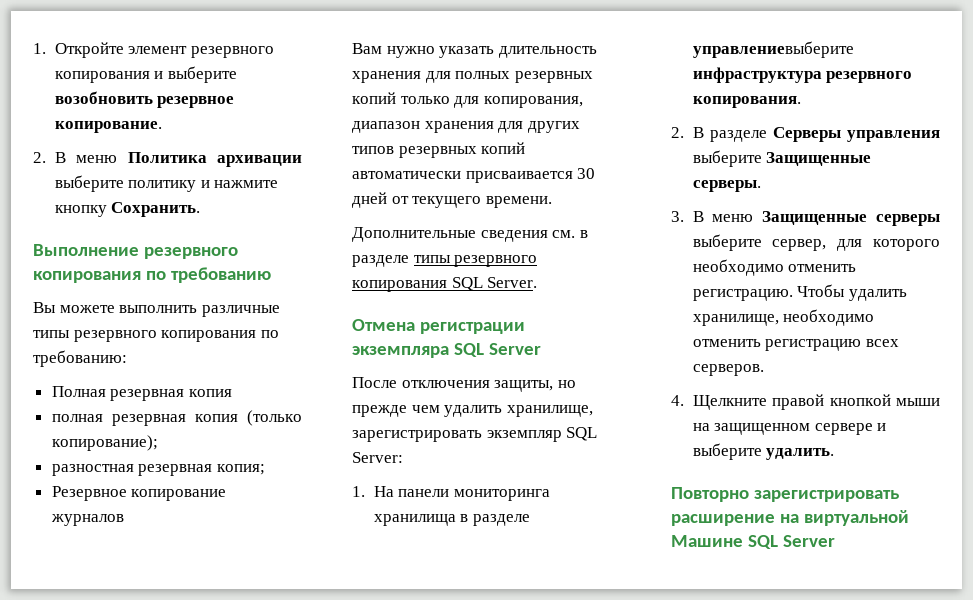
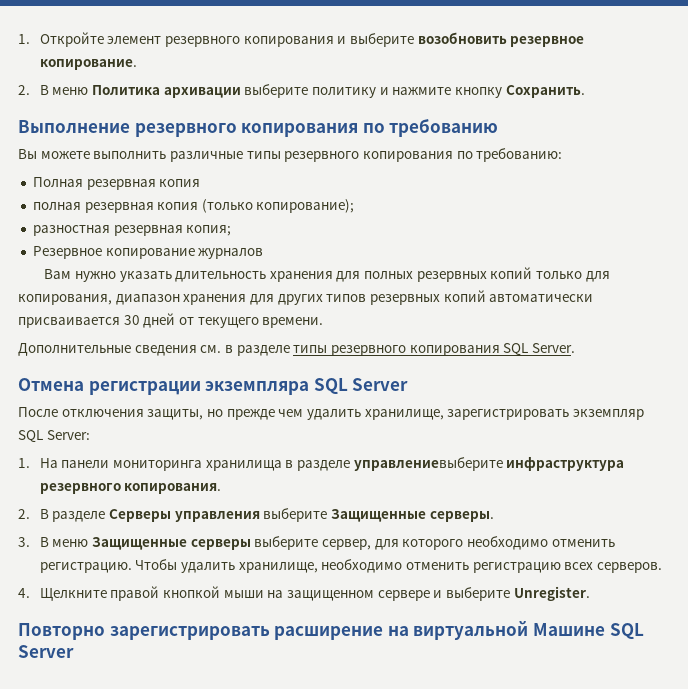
[766,448,835,460] удалить. -> [513,586,590,601] Unregister.

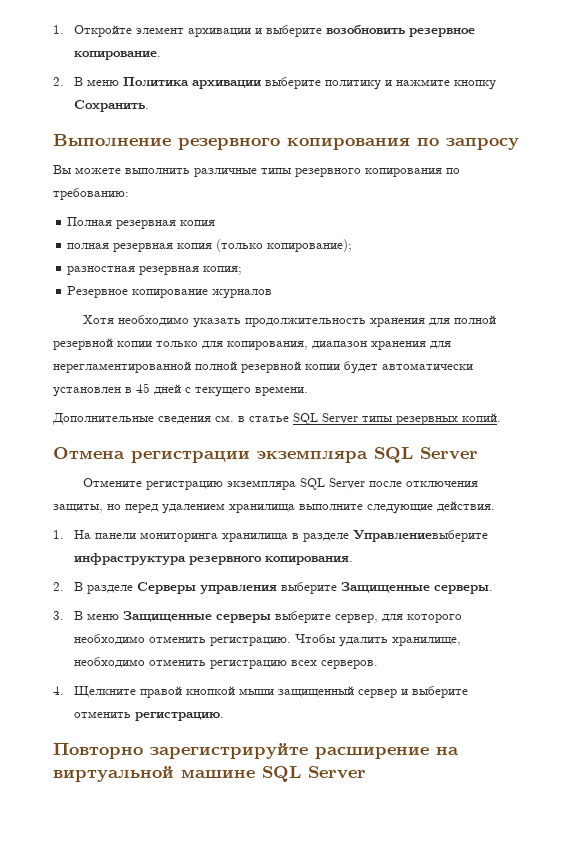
[165,36,334,47] резервного копирования -> [188,28,252,37] архивации
[389,118,499,137] требованию -> [446,138,519,150] запросу
[44,267,533,282] Вам нужно указать длительность хранения для полных резервных копий -> [82,315,496,328] [53,338,152,350] Хотя необходимо указать продолжительность хранения для полной резервной копии
[277,290,594,305] [18,313,194,328] других типов резервных копий автоматически присваивается 30 дней от -> [53,361,473,374] [53,383,191,397] нерегламентированной полной резервной копии будет автоматически установлен в 45 дней с
[236,343,575,356] разделе типы резервного копирования SQL Server. -> [249,413,501,425] статье SQL Server типы резервных копий.
[18,407,644,420] [18,430,90,443] После отключения защиты, но прежде чем удалить хранилище, зарегистрировать экземпляр SQL Server: -> [82,478,478,490] [53,501,495,514] Отмените регистрацию экземпляра SQL Server после отключения защиты, но перед удалением хранилища выполните следующие действия.
[353,457,503,471] управлениевыберите -> [353,530,489,542] Управлениевыберите
[267,586,590,601] на защищенном сервере и выберите Unregister. -> [278,686,469,698] [74,711,225,721] защищенный сервер и выберите отменить регистрацию.
[109,626,270,640] зарегистрировать -> [150,743,308,759] зарегистрируйте
[532,623,605,636] Машине -> [181,769,255,778] машине

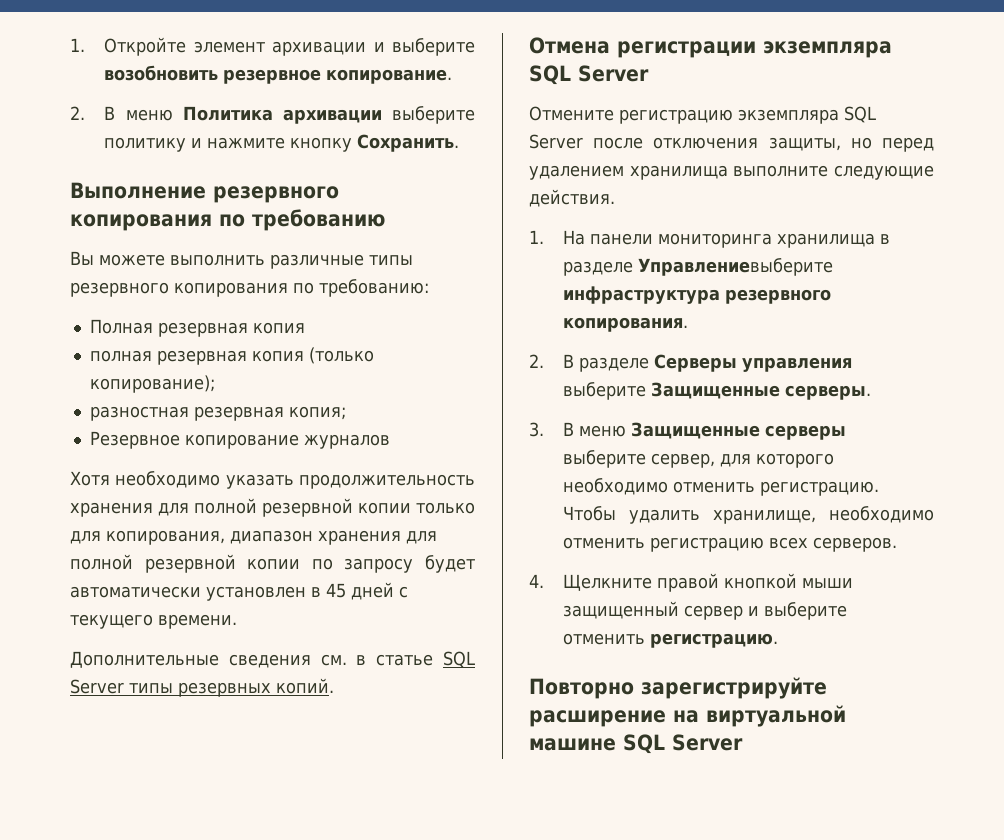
[446,138,519,150] запросу -> [252,209,385,231] требованию
[53,361,340,373] нерегламентированной полной резервной копии -> [70,554,414,573] полной резервной копии по запросу

